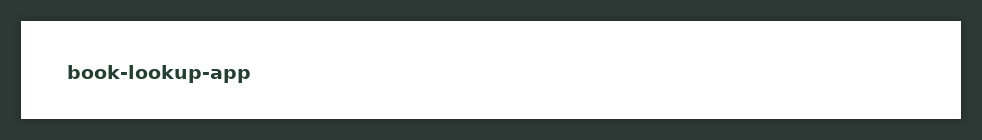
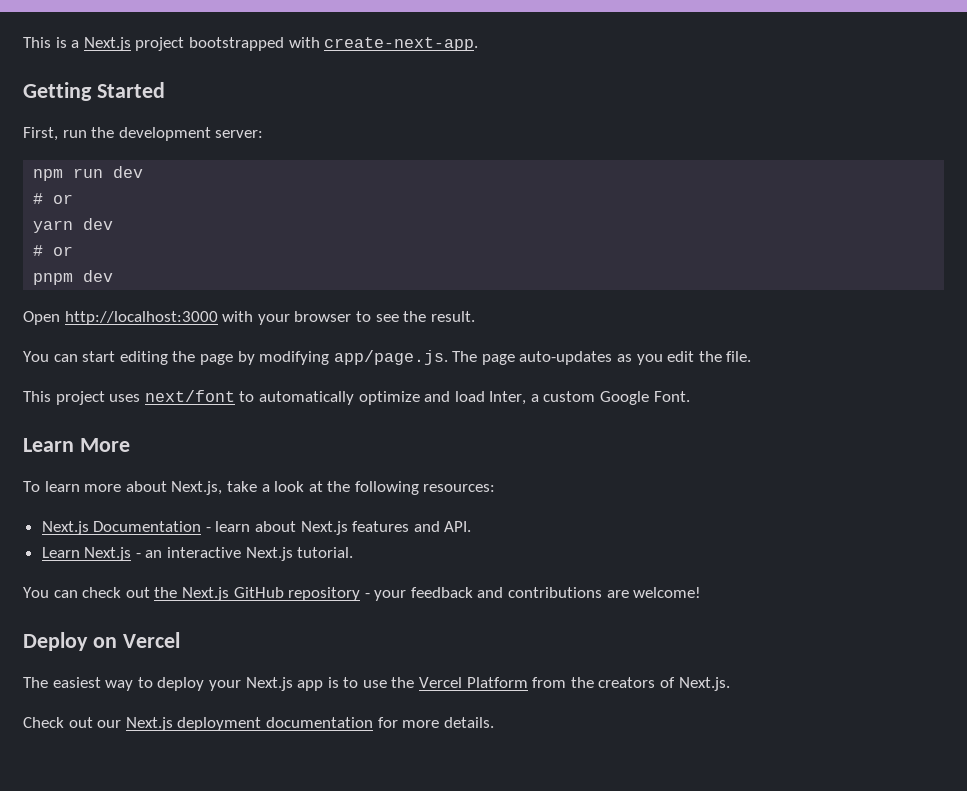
[67,65,251,83] book-lookup-app -> [23,37,479,51] [23,82,165,101] [23,127,264,141] [33,166,144,181] [33,193,74,204] [33,218,114,233] [33,245,74,256] [33,270,114,285] [23,311,475,325] [23,350,752,365] [23,390,690,405] [23,438,130,452] [23,481,496,495] [41,521,472,535] [41,547,354,561] [23,587,702,601] [23,632,180,651] [23,677,730,691] [23,717,494,731] This is a Next.js project bootstrapped with create-next-app. // Getting Started // First, run the development server: // npm run dev // # or // yarn dev // # or // pnpm dev // Open http://localhost:3000 with your browser to see the result. // You can start editing the page by modifying app/page.js. The page auto-updates as you edit the file. // This project uses next/font to automatically optimize and load Inter, a custom Google Font. // Learn More // To learn more about Next.js, take a look at the following resources: // Next.js Documentation - learn about Next.js features and API. // Learn Next.js - an interactive Next.js tutorial. // You can check out the Next.js GitHub repository - your feedback and contributions are welcome! // Deploy on Vercel // The easiest way to deploy your Next.js app is to use the Vercel Platform from the creators of Next.js. // Check out our Next.js deployment documentation for more details.

